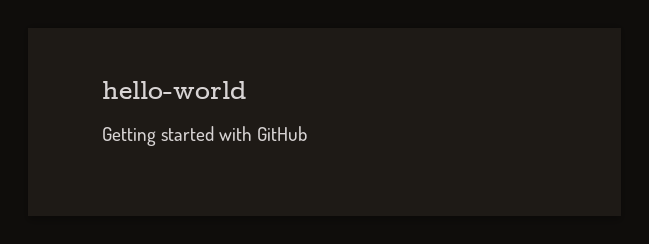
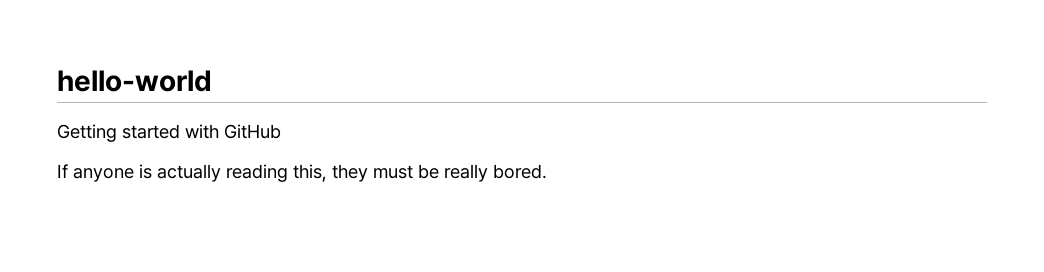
(308, 133) none -> [57,164,547,182] // If anyone is actually reading this, they must be really bored.

